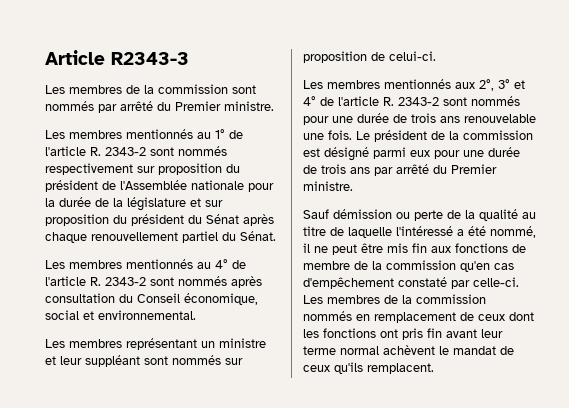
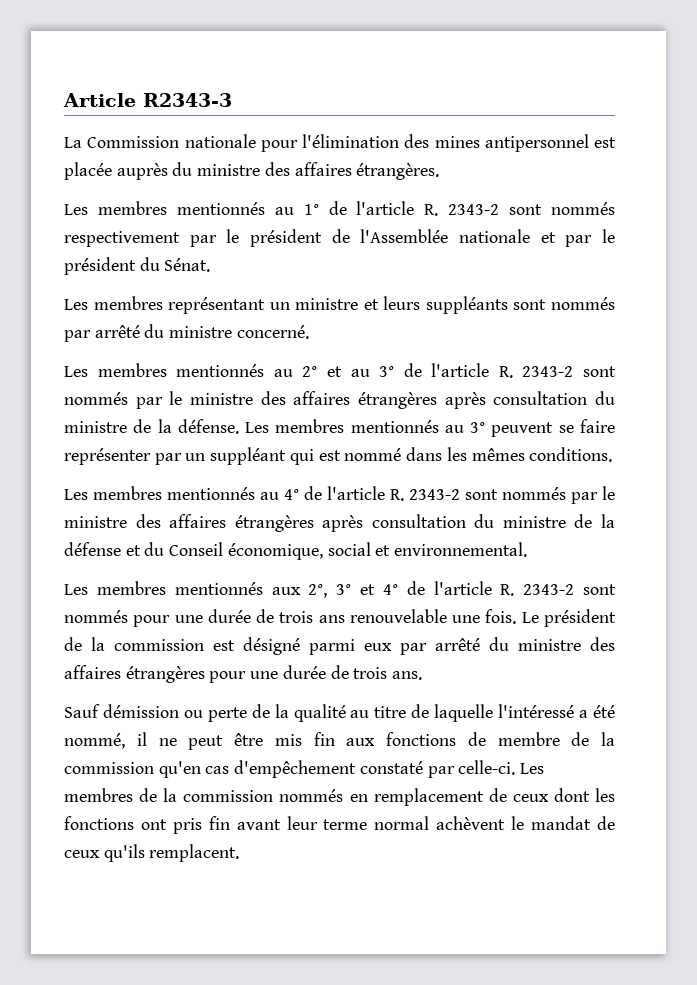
[45,84,256,94] [45,101,274,113] Les membres de la commission sont nommés par arrêté du Premier ministre. -> [64,134,616,152] [64,162,440,180] La Commission nationale pour l'élimination des mines antipersonnel est placée auprès du ministre des affaires étrangères.
[137,163,240,175] sur proposition du -> [189,229,240,247] par le
[248,183,274,192] [45,197,223,211] [45,214,274,226] [45,231,276,243] pour la durée de la législature et sur proposition du président du Sénat après chaque renouvellement partiel du Sénat. -> [540,229,616,247] [64,257,211,275] [64,296,615,314] [64,324,309,342] [64,363,616,378] [64,391,615,409] [64,419,615,437] [64,447,613,465] et par le président du Sénat. // Les membres représentant un ministre et leurs suppléants sont nommés par arrêté du ministre concerné. // Les membres mentionnés au 2° et au 3° de l'article R. 2343-2 sont nommés par le ministre des affaires étrangères après consultation du ministre de la défense. Les membres mentionnés au 3° peuvent se faire représenter par un suppléant qui est nommé dans les mêmes conditions.
[231,276,262,288] [45,293,115,303] après consultation -> [571,486,615,504] [64,514,615,532] [64,542,141,556] par le ministre des affaires étrangères après consultation du ministre de la défense et
[45,338,266,350] [45,355,243,367] [303,51,436,63] // Les membres représentant un ministre et leur suppléant sont nommés sur proposition de celui-ci. -> (528, 549) none
[434,147,520,159] [303,164,497,176] [303,181,353,191] pour une durée de trois ans par arrêté du Premier ministre. -> [400,637,615,655] [64,665,423,683] par arrêté du ministre des affaires étrangères pour une durée de trois ans.

